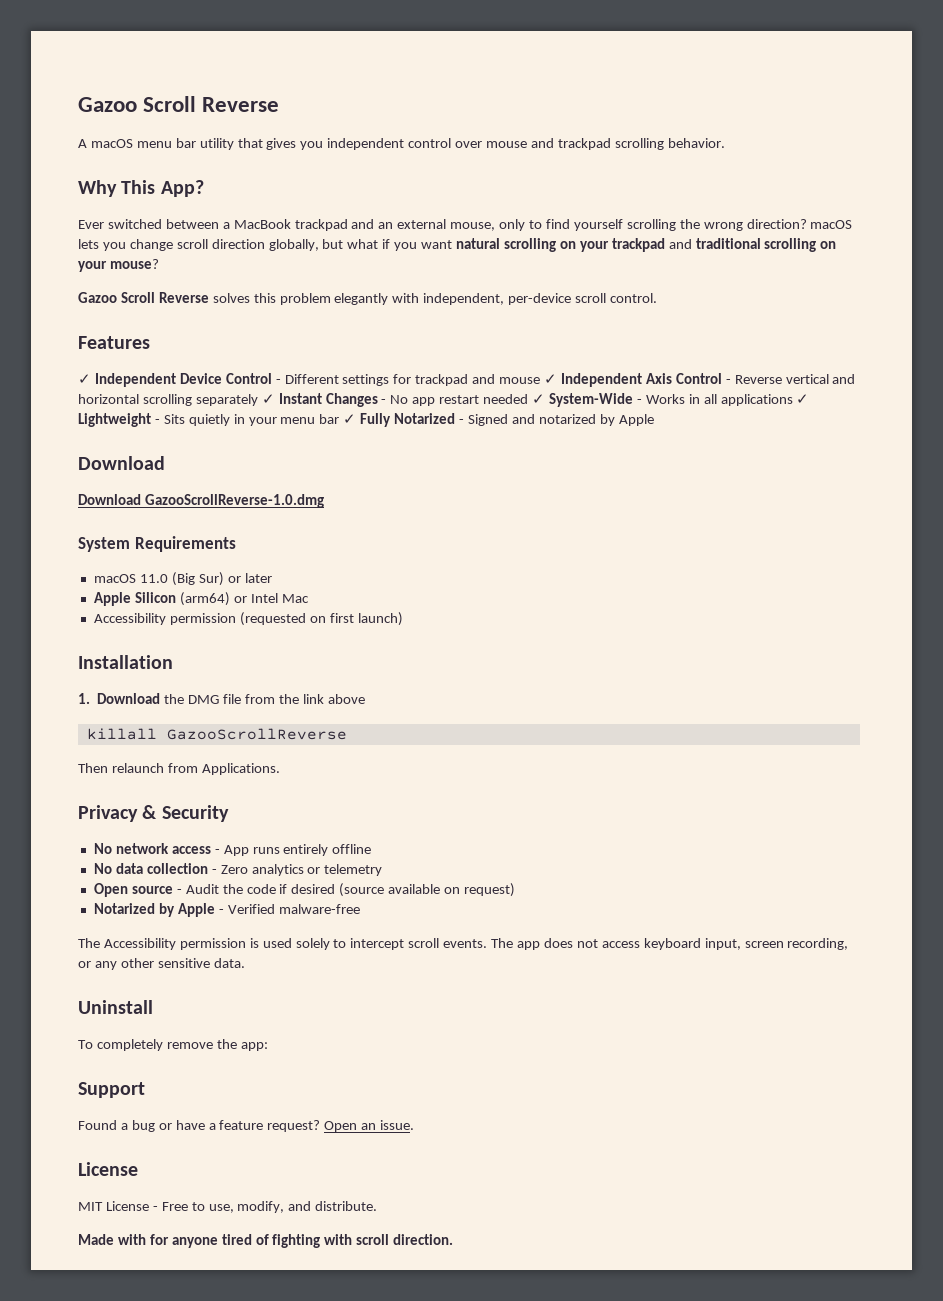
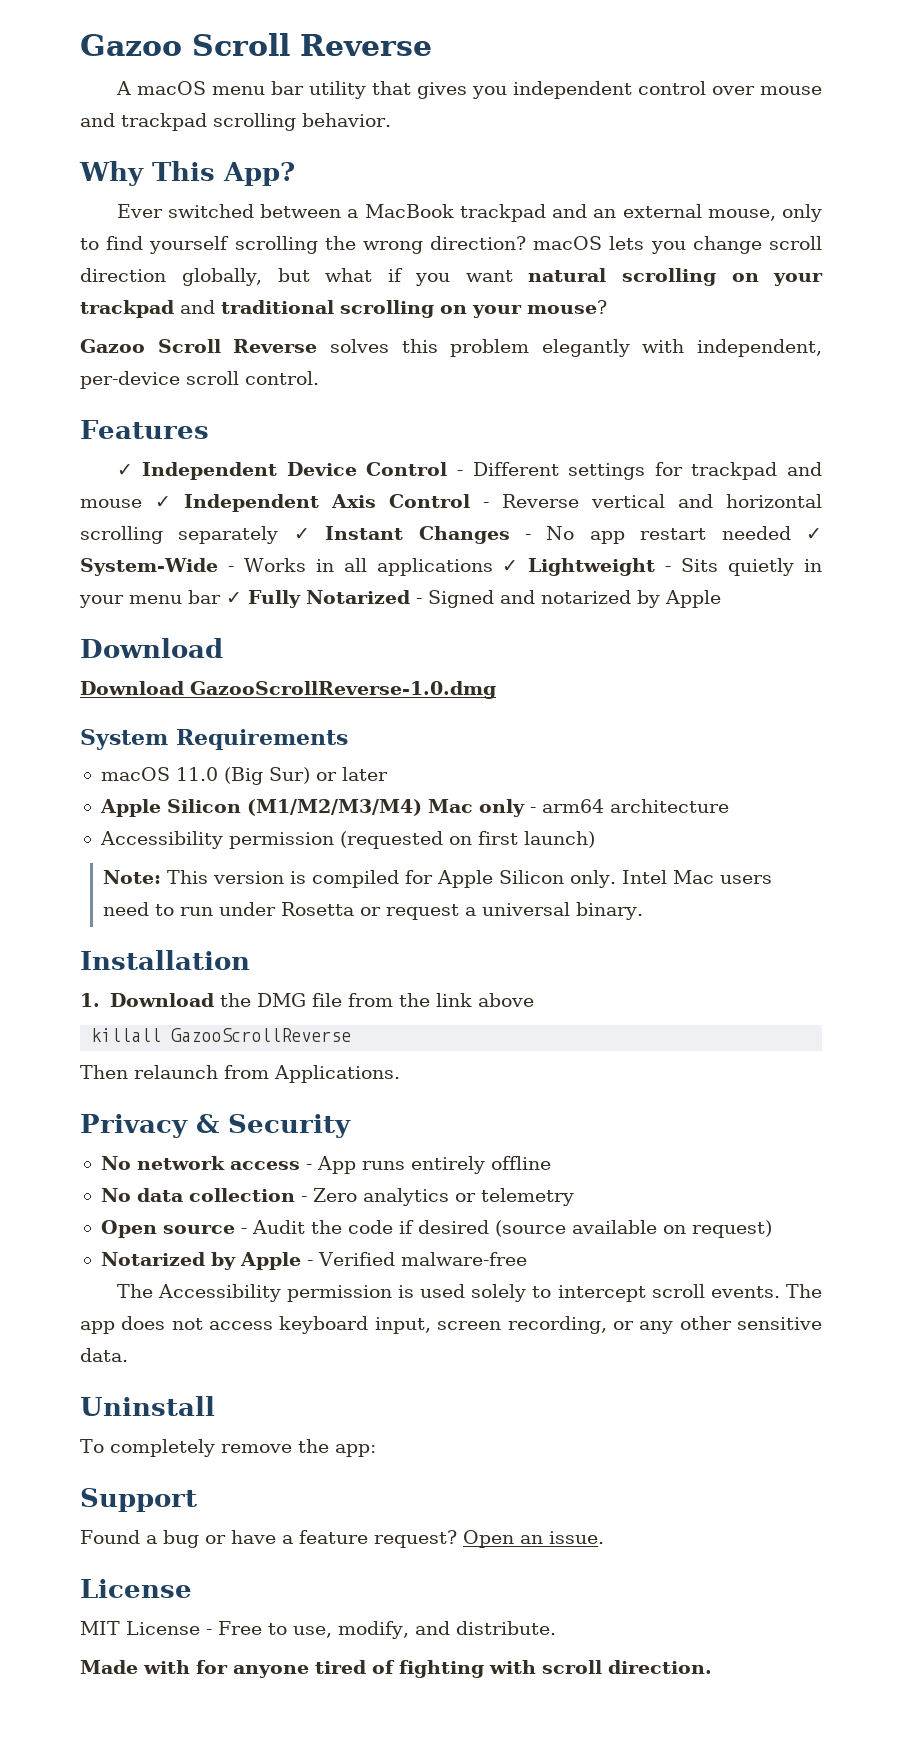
[179,592,309,606] (arm64) or Intel Mac -> [246,799,729,817] (M1/M2/M3/M4) Mac only - arm64 architecture
(403, 619) none -> [102,870,772,888] [102,902,643,920] // Note: This version is compiled for Apple Silicon only. Intel Mac users need to run under Rosetta or request a universal binary.

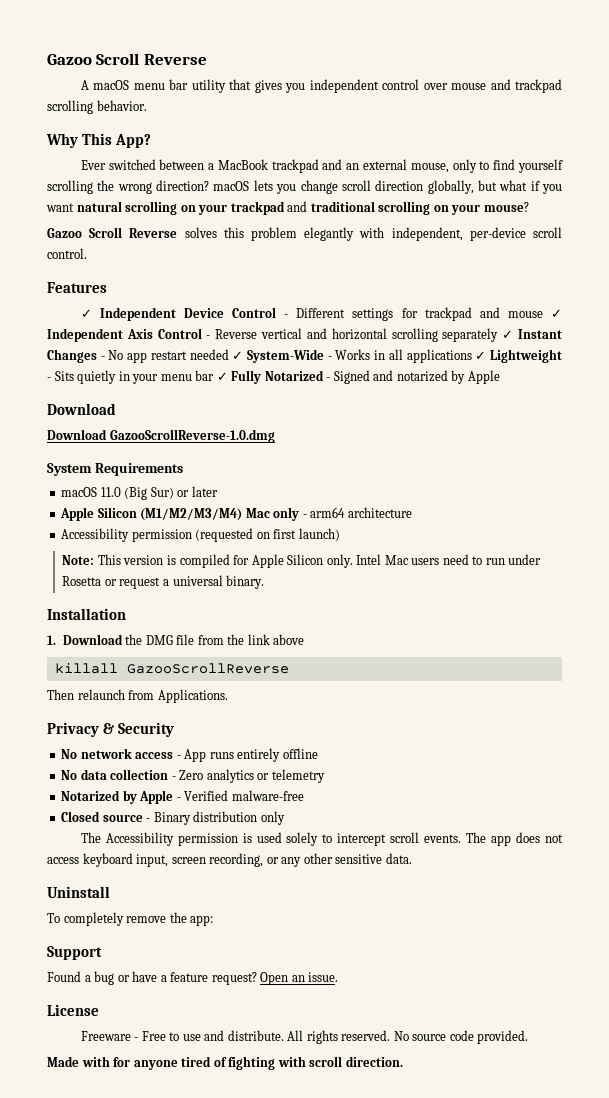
[100,1220,772,1238] // Open source - Audit the code if desired (source available on request) -> (325, 776) none
(527, 1259) none -> [61,811,285,825] // Closed source - Binary distribution only
[80,1621,200,1635] MIT License -> [80,1031,131,1041] Freeware
[293,1621,409,1639] use, modify, -> [182,1034,201,1041] use
(556, 1628) none -> [287,1030,529,1044] All rights reserved. No source code provided.

